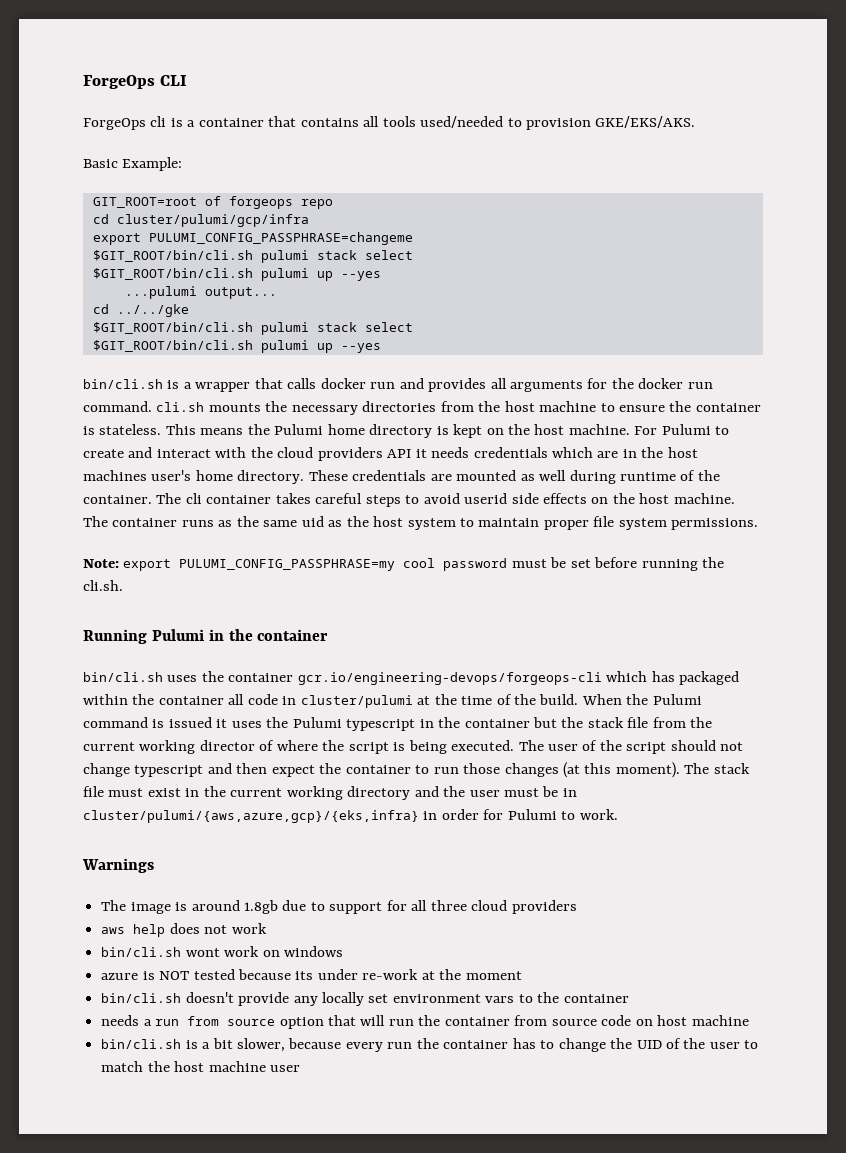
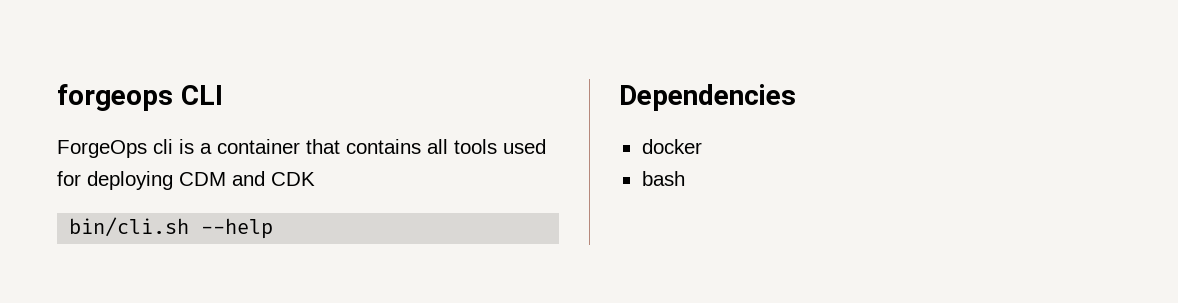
[83,75,155,89] ForgeOps -> [57,84,173,111] forgeops
[420,116,696,130] [83,157,183,171] [92,196,333,209] [92,214,309,227] [92,232,413,245] [92,250,413,263] [92,268,381,281] [124,286,277,299] [92,304,189,317] [92,322,413,335] [92,340,381,353] [83,378,713,392] [83,401,761,415] [83,424,730,438] [83,447,698,461] [83,470,720,484] [83,493,735,507] [83,516,759,530] [83,557,725,571] [83,580,123,591] [83,629,329,644] [83,671,740,685] [83,694,702,708] [83,717,713,731] [83,740,744,754] [83,762,750,778] [83,786,577,800] [83,809,618,823] [82,858,154,873] [101,900,577,914] [101,923,267,937] [101,946,343,957] [101,969,522,980] [101,992,629,1006] [101,1015,749,1029] [101,1038,759,1052] [101,1061,300,1072] used/needed to provision GKE/EKS/AKS. // Basic Example: // GIT_ROOT=root of forgeops repo // cd cluster/pulumi/gcp/infra // export PULUMI_CONFIG_PASSPHRASE=changeme // $GIT_ROOT/bin/cli.sh pulumi stack select // $GIT_ROOT/bin/cli.sh pulumi up --yes // ...pulumi output... // cd ../../gke // $GIT_ROOT/bin/cli.sh pulumi stack select // $GIT_ROOT/bin/cli.sh pulumi up --yes // bin/cli.sh is a wrapper that calls docker run and provides all arguments for the docker run command. cli.sh mounts the necessary directories from the host machine to ensure the container is stateless. This means the Pulumi home directory is kept on the host machine. For Pulumi to create and interact with the cloud providers API it needs credentials which are in the host machines user's home directory. These credentials are mounted as well during runtime of the container. The cli container takes careful steps to avoid userid side effects on the host machine. The container runs as the same uid as the host system to maintain proper file system permissions. // Note: export PULUMI_CONFIG_PASSPHRASE=my cool password must be set before running the cli.sh. // Running Pulumi in the container // bin/cli.sh uses the container gcr.io/engineering-devops/forgeops-cli which has packaged within the container all code in cluster/pulumi at the time of the build. When the Pulumi command is issued it uses the Pulumi typescript in the container but the stack file from the current working director of where the script is being executed. The user of the script should not change typescript and then expect the container to run those changes (at this moment). The stack file must exist in the current working directory and the user must be in cluster/pulumi/{aws,azure,gcp}/{eks,infra} in order for Pulumi to work. // Warnings // The image is around 1.8gb due to support for all three cloud providers // aws help does not work // bin/cli.sh wont work on windows // azure is NOT tested because its under re-work at the moment // bin/cli.sh doesn't provide any locally set environment vars to the container // needs a run from source option that will run the container from source code on host machine // bin/cli.sh is a bit slower, because every run the container has to change the UID of the user to match the host machine user -> [503,139,546,154] [57,171,315,190] [69,217,274,239] [619,84,796,111] [641,139,702,154] [641,171,685,186] used for deploying CDM and CDK // bin/cli.sh --help // Dependencies // docker // bash

